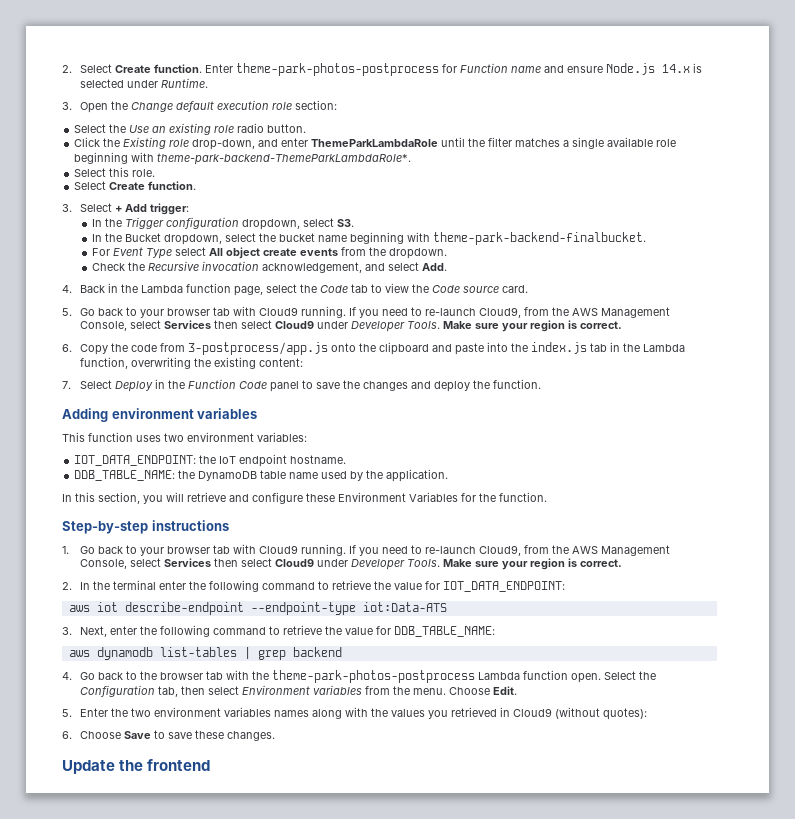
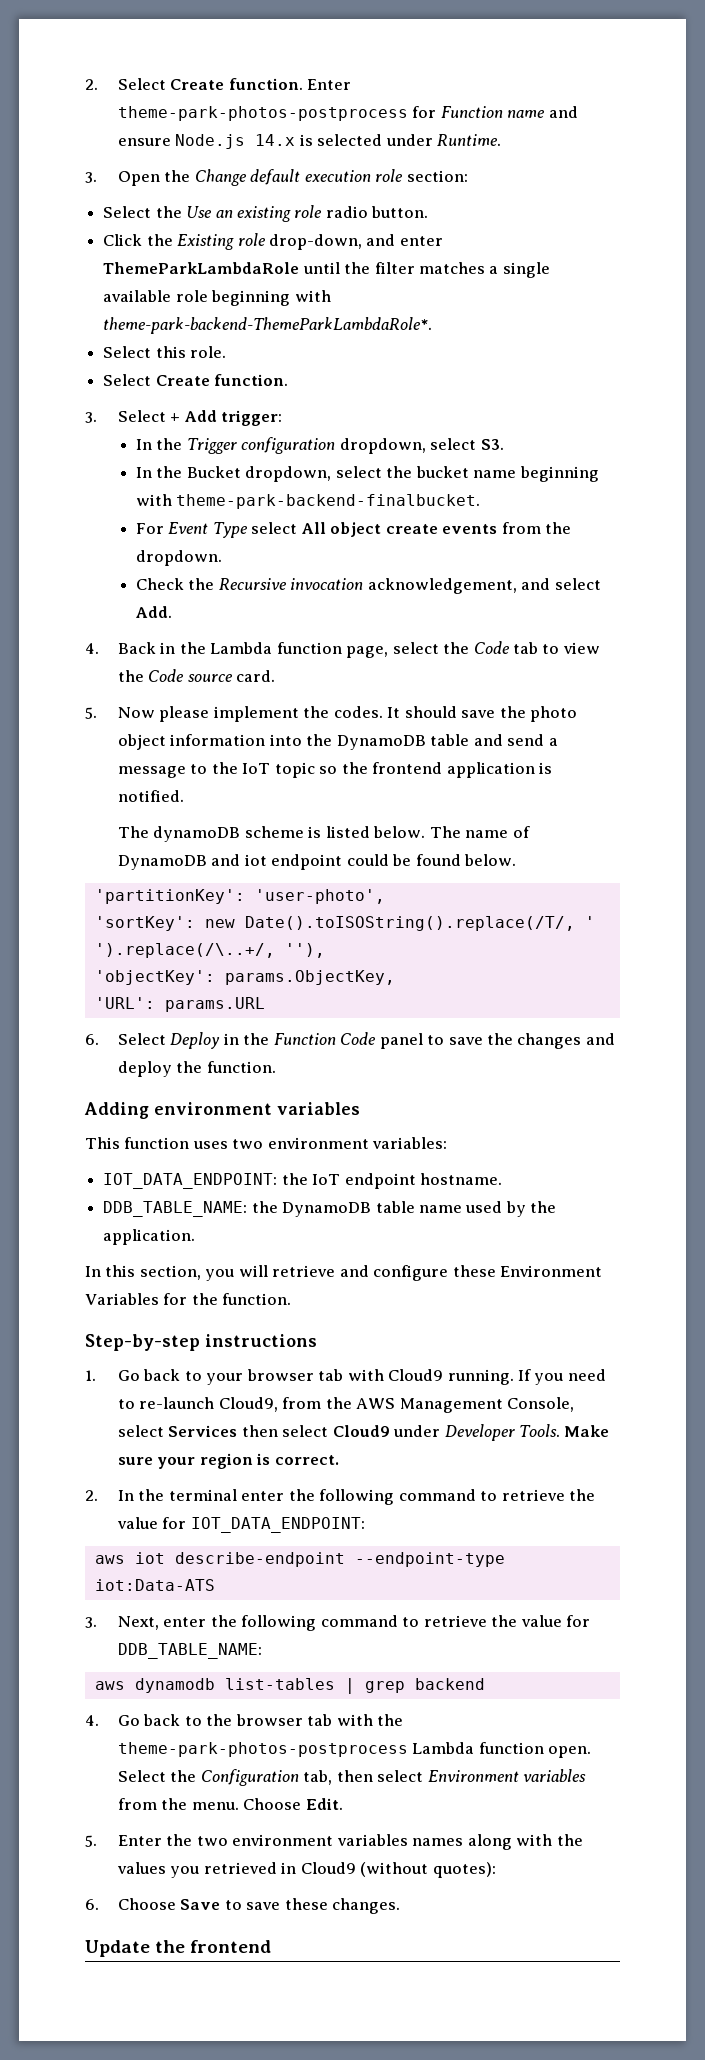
[79,306,670,318] [79,320,622,332] [62,342,685,355] [79,357,303,369] [62,381,71,389] Go back to your browser tab with Cloud9 running. If you need to re-launch Cloud9, from the AWS Management Console, select Services then select Cloud9 under Developer Tools. Make sure your region is correct. // 6. Copy the code from 3-postprocess/app.js onto the clipboard and paste into the index.js tab in the Lambda function, overwriting the existing content: // 7. -> [117,706,577,722] [117,734,558,750] [117,762,552,778] [117,790,184,802] [117,826,530,842] [117,854,517,870] [94,889,385,904] [94,916,595,931] [94,943,325,958] [94,970,395,985] [94,997,265,1012] [85,1034,99,1045] Now please implement the codes. It should save the photo object information into the DynamoDB table and send a message to the IoT topic so the frontend application is notified. // The dynamoDB scheme is listed below. The name of DynamoDB and iot endpoint could be found below. // 'partitionKey': 'user-photo', // 'sortKey': new Date().toISOString().replace(/T/, ' ').replace(/\..+/, ''), // 'objectKey': params.ObjectKey, // 'URL': params.URL // 6.

